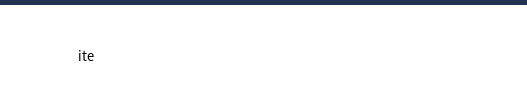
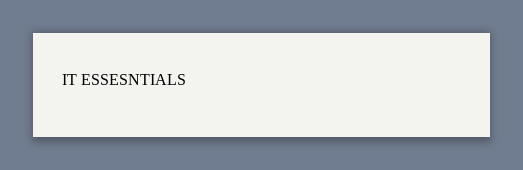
[78,50,94,61] ite -> [62,74,187,85] IT ESSESNTIALS

